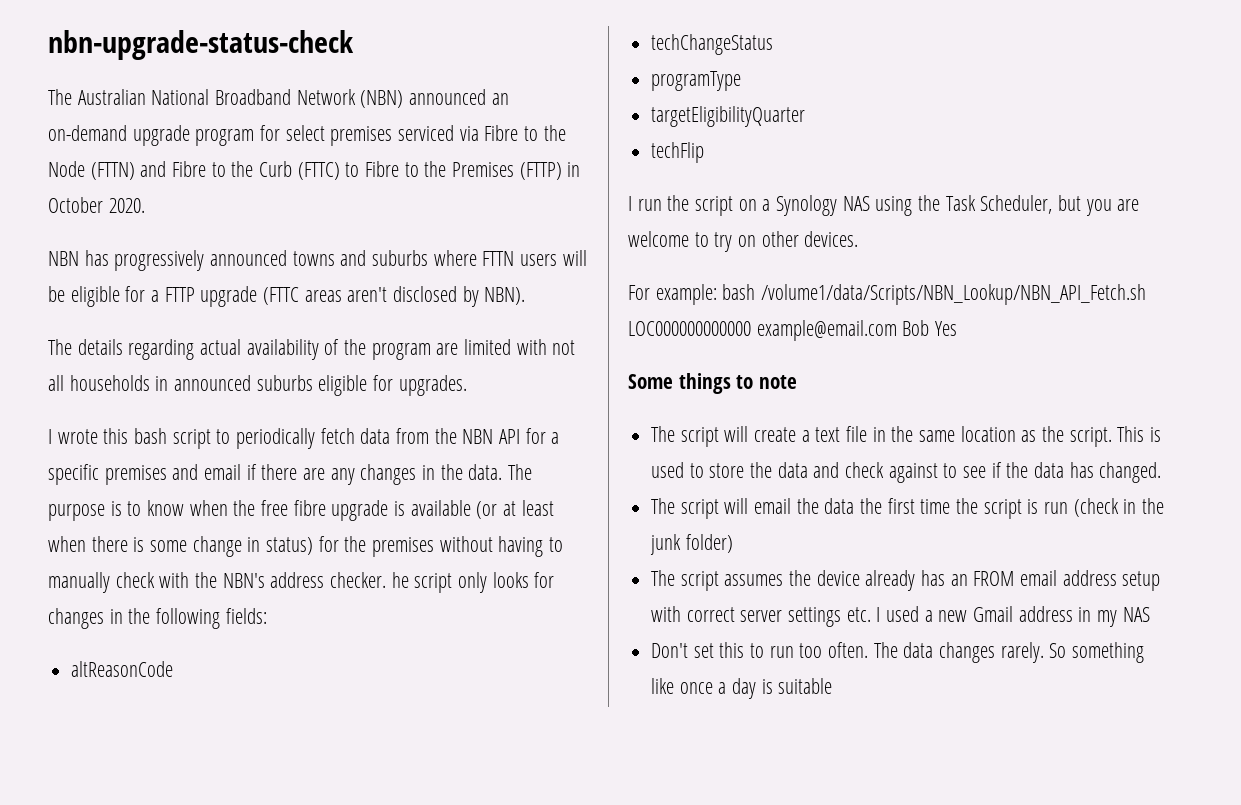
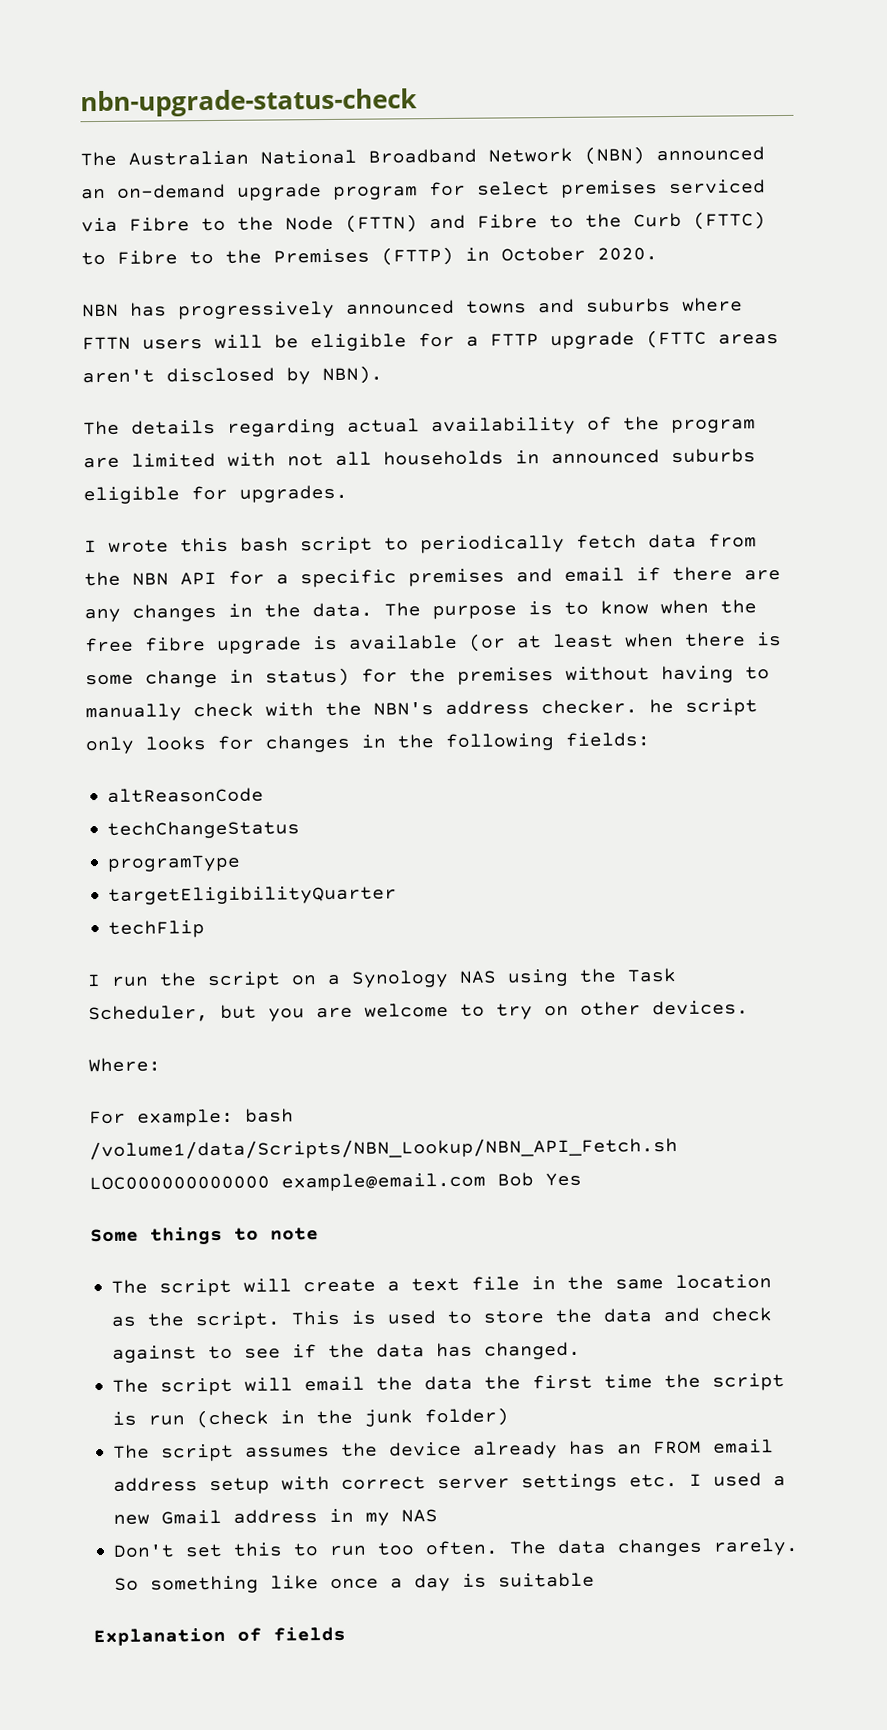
(859, 239) none -> [88,1057,161,1073] // Where:
(833, 686) none -> [93,1626,346,1647] // Explanation of fields

